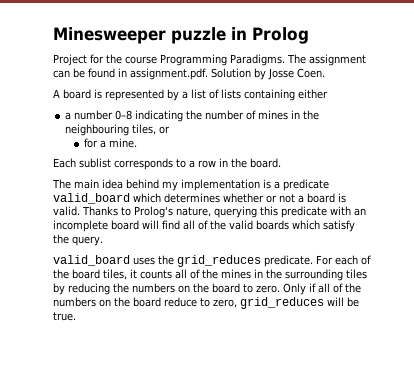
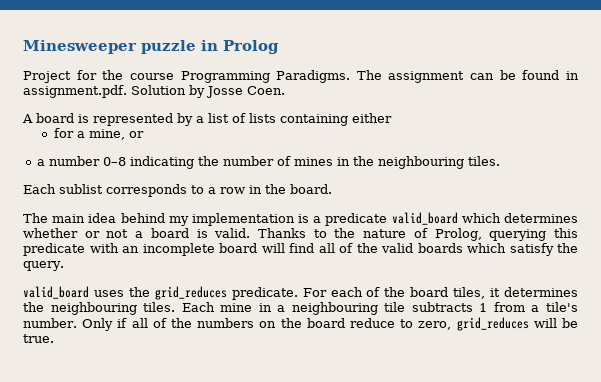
(328, 94) none -> [53,128,144,140] // for a mine, or
[132,124,171,135] [84,138,138,148] tiles, or // for a mine. -> [467,156,500,166] tiles.
[134,206,211,218] Prolog's nature, -> [334,228,482,241] the nature of Prolog,
[140,269,367,281] [53,283,280,295] counts all of the mines in the surrounding tiles by reducing the numbers on the board to zero. -> [504,287,579,297] [23,302,579,315] [23,318,77,328] determines the neighbouring tiles. Each mine in a neighbouring tile subtracts 1 from a tile's number.

